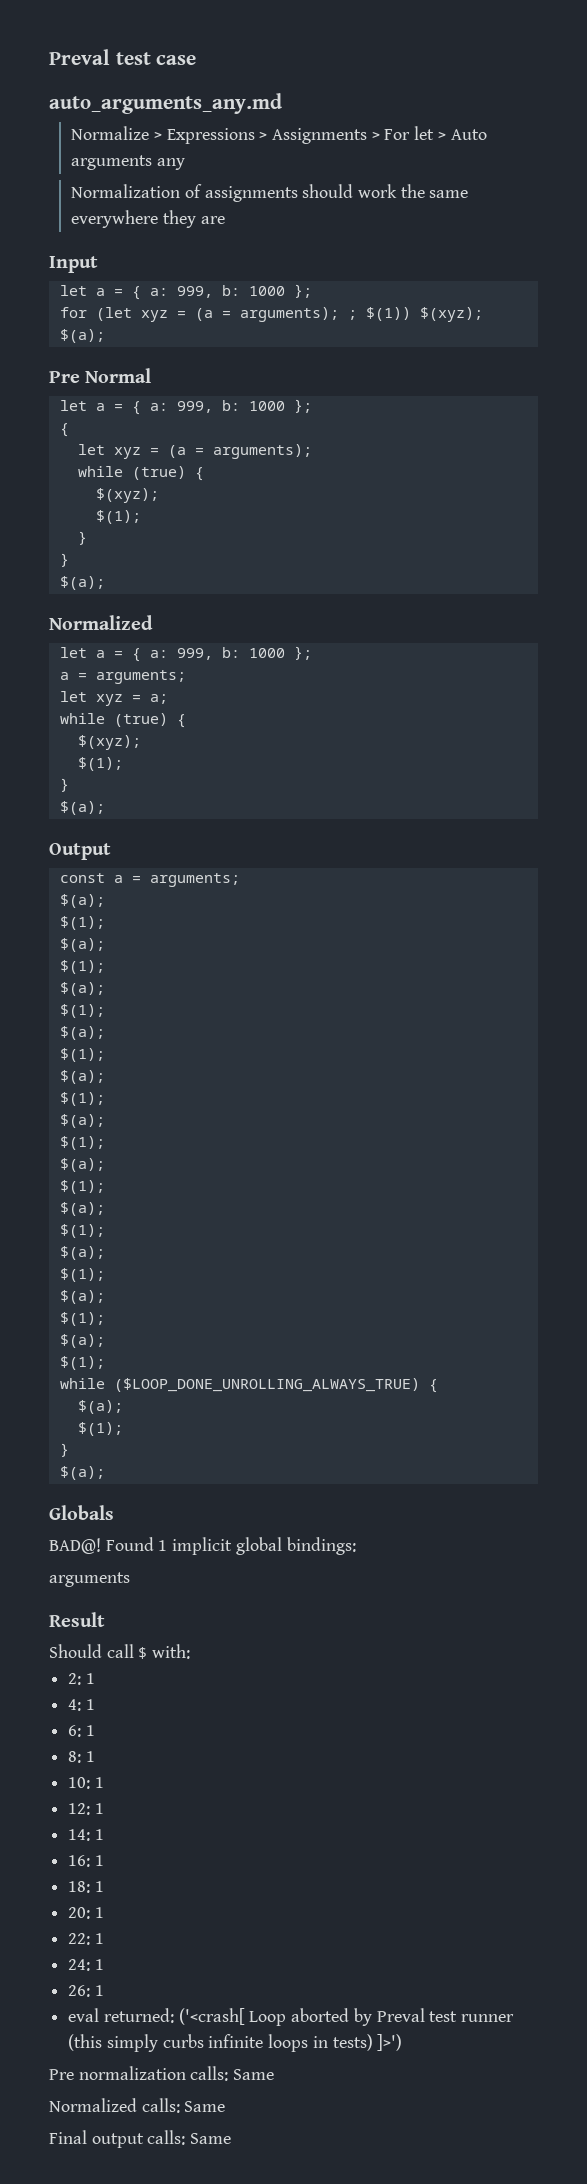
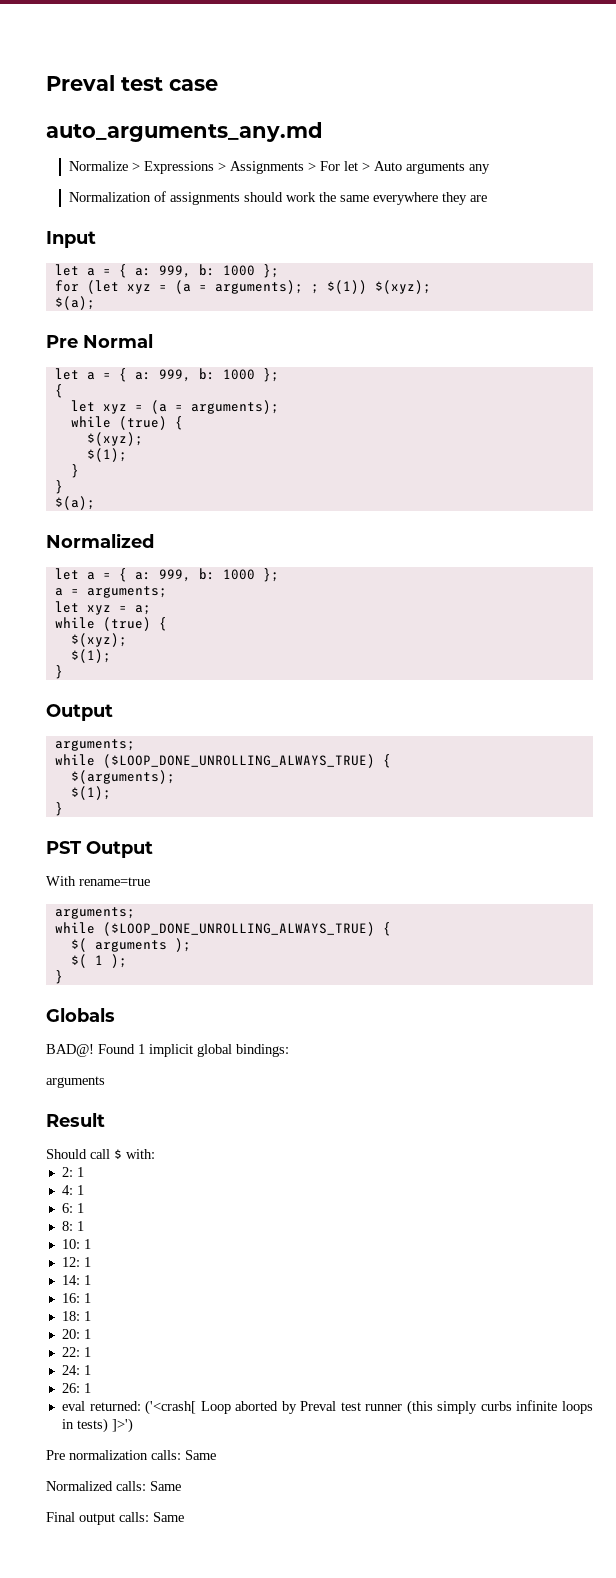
[59,801,105,815] [49,843,111,860] [59,873,240,887] [59,894,105,908] [59,916,105,930] [59,938,105,952] [59,960,105,974] [59,982,105,996] [59,1004,105,1018] [59,1026,105,1040] [59,1048,105,1062] [59,1070,105,1084] [59,1092,105,1106] [59,1114,105,1128] [59,1136,105,1150] [59,1158,105,1172] [59,1180,105,1194] [59,1202,105,1216] [59,1224,105,1238] [59,1246,105,1260] [59,1268,105,1282] [59,1290,105,1304] [59,1312,105,1326] [59,1334,105,1348] [59,1356,105,1370] [59,1378,438,1393] [77,1400,123,1414] [77,1422,123,1436] [59,1443,69,1457] [59,1466,105,1480] // $(a); // Output // const a = arguments; // $(a); // $(1); // $(a); // $(1); // $(a); // $(1); // $(a); // $(1); // $(a); // $(1); // $(a); // $(1); // $(a); // $(1); // $(a); // $(1); // $(a); // $(1); // $(a); // $(1); // $(a); // $(1); // while ($LOOP_DONE_UNROLLING_ALWAYS_TRUE) { // $(a); // $(1); // } // $(a); -> [46,704,113,721] [54,739,135,751] [54,754,391,768] [70,770,175,784] [70,786,111,800] [54,802,63,816] [46,841,153,858] [46,876,150,886] [54,907,135,919] [54,922,391,936] [70,938,191,952] [70,954,127,968] [54,970,63,984] // Output // arguments; // while ($LOOP_DONE_UNROLLING_ALWAYS_TRUE) { // $(arguments); // $(1); // } // PST Output // With rename=true // arguments; // while ($LOOP_DONE_UNROLLING_ALWAYS_TRUE) { // $( arguments ); // $( 1 ); // }

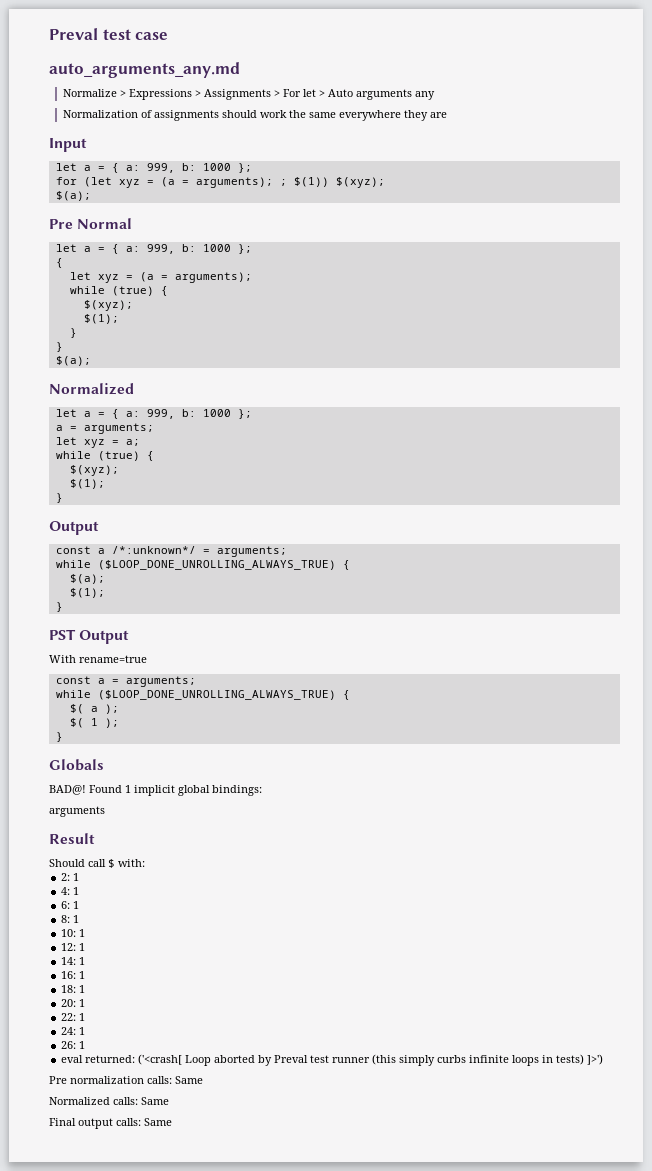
[54,739,135,751] [54,754,391,768] [70,770,175,784] arguments; // while ($LOOP_DONE_UNROLLING_ALWAYS_TRUE) { // $(arguments); -> [55,546,287,557] [55,560,350,570] [69,574,105,584] const a /*:unknown*/ = arguments; // while ($LOOP_DONE_UNROLLING_ALWAYS_TRUE) { // $(a);
(150, 881) none -> [55,676,119,684] const a =
[94,940,167,952] arguments -> [90,706,98,712] a

